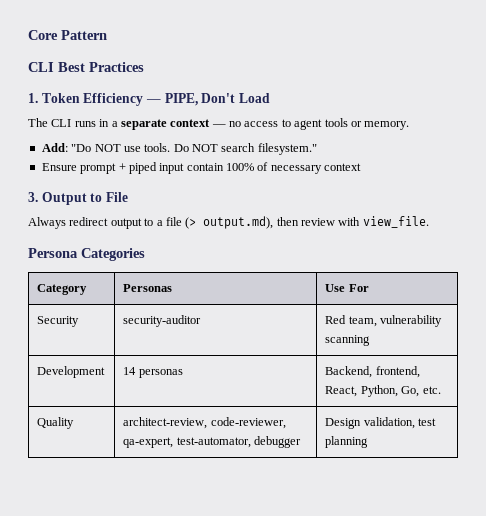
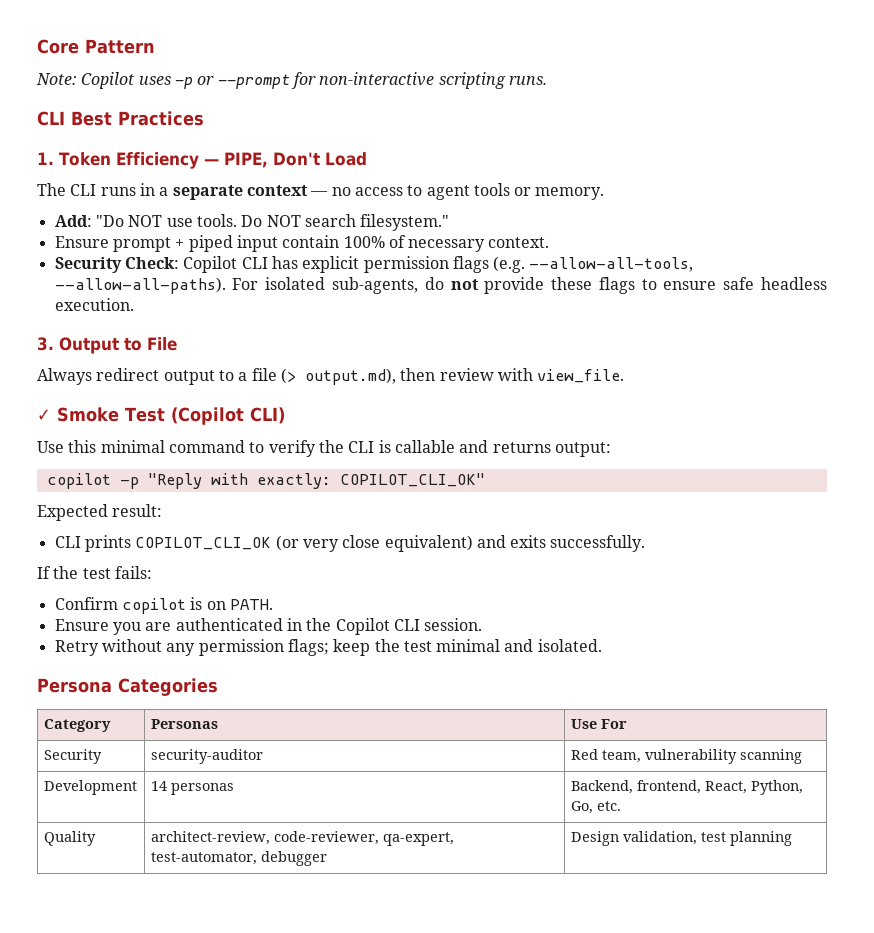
(107, 35) none -> [36,72,547,89] // Note: Copilot uses -p or --prompt for non-interactive scripting runs.
[324,163,362,171] context -> [488,237,550,248] [54,256,694,273] [54,277,827,294] [54,298,134,311] context. // Security Check: Copilot CLI has explicit permission flags (e.g. --allow-all-tools, --allow-all-paths). For isolated sub-agents, do not provide these flags to ensure safe headless execution.
(429, 222) none -> [37,407,285,425] [37,440,611,457] [46,473,485,489] [37,504,163,521] [54,535,646,552] [37,566,152,579] [54,597,273,614] [54,618,483,635] [54,639,602,656] // ✓ Smoke Test (Copilot CLI) // Use this minimal command to verify the CLI is callable and returns output: // copilot -p "Reply with exactly: COPILOT_CLI_OK" // Expected result: // CLI prints COPILOT_CLI_OK (or very close equivalent) and exits successfully. // If the test fails: // Confirm copilot is on PATH. // Ensure you are authenticated in the Copilot CLI session. // Retry without any permission flags; keep the test minimal and isolated.

